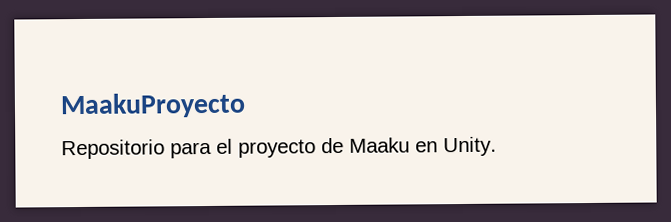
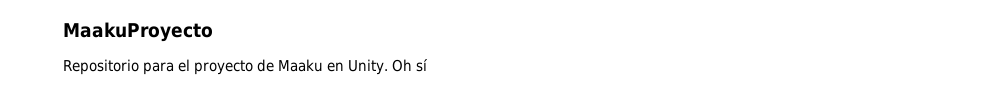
(497, 146) none -> [391,59,428,72] Oh sí

